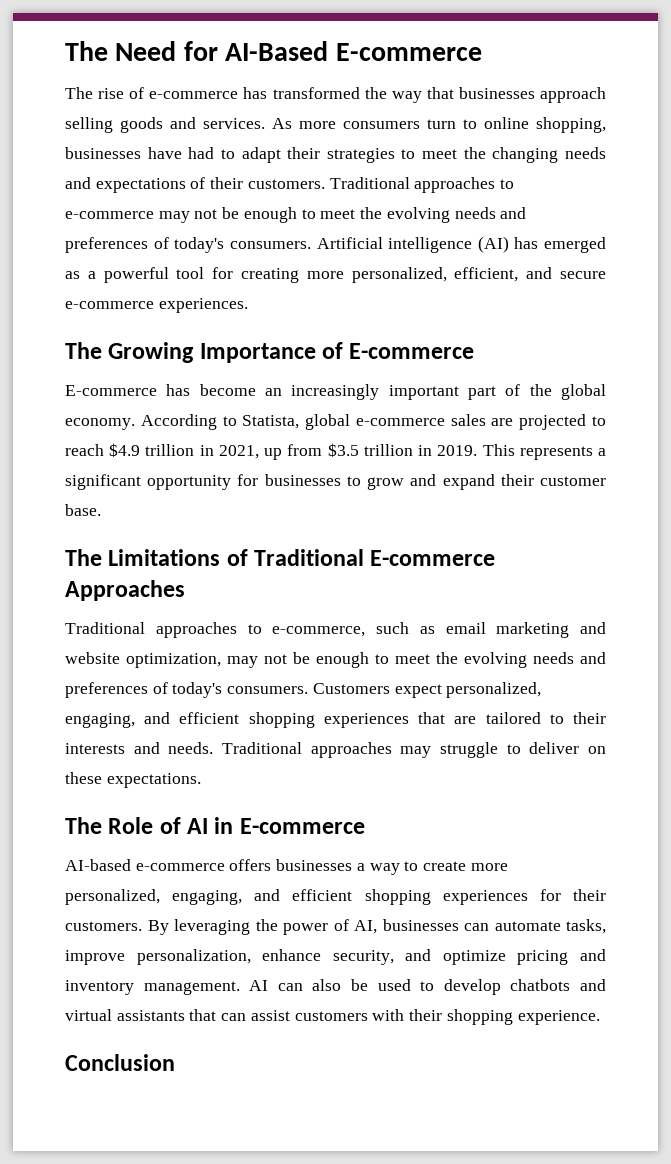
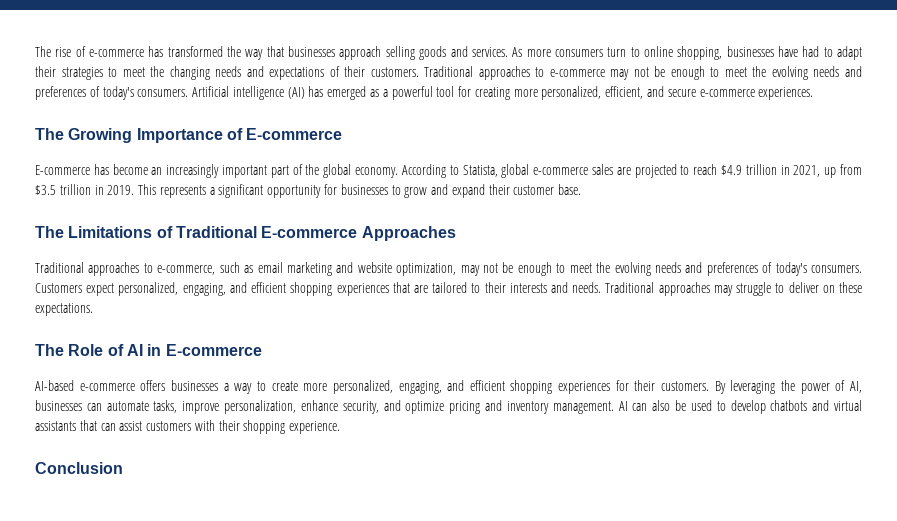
[65,41,482,61] [65,87,93,99] The Need for AI-Based E-commerce // The -> [35,46,51,57] The

